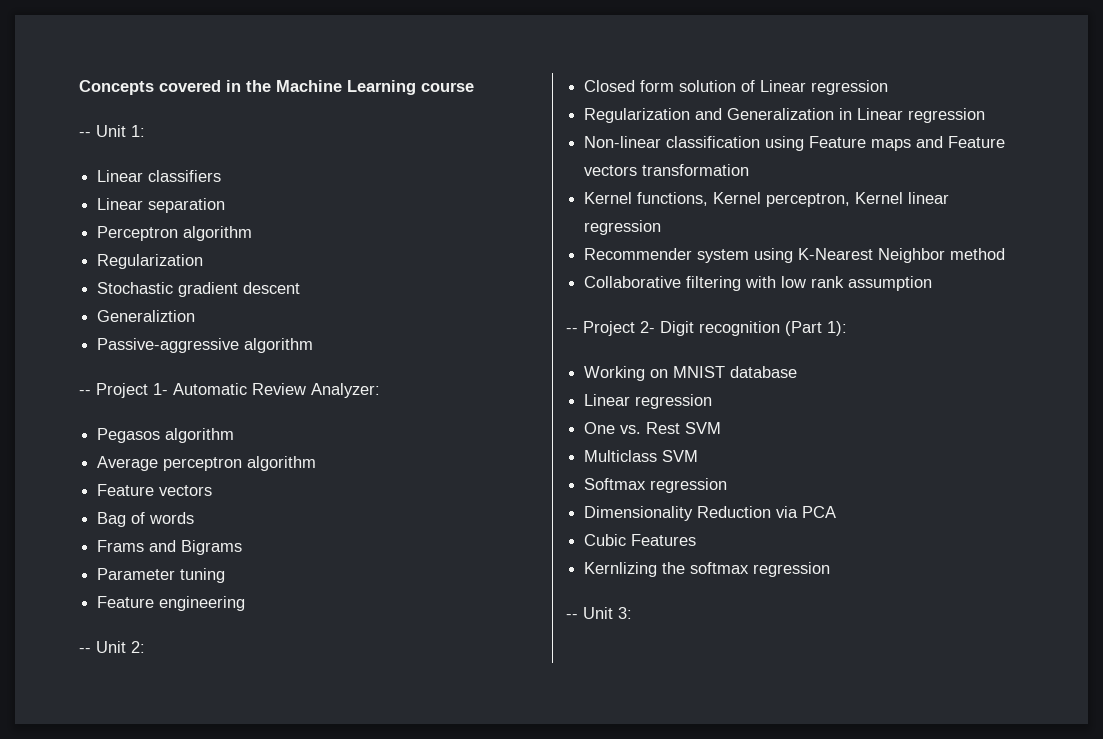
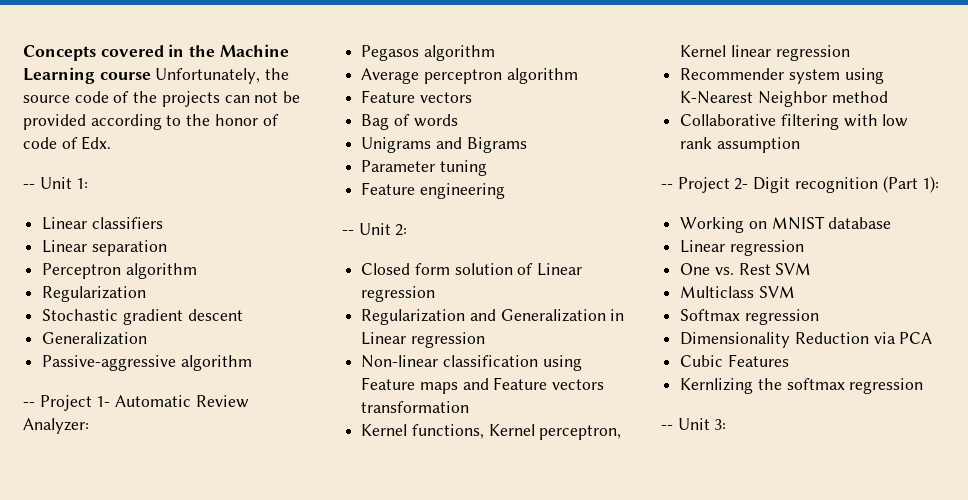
(474, 87) none -> [155,68,290,84] [23,91,301,107] [23,114,279,130] [23,136,112,150] Unfortunately, the source code of the projects can not be provided according to the honor of code of Edx.
[97,310,196,322] Generaliztion -> [42,332,148,345] Generalization
[97,540,145,552] Frams -> [361,137,432,153] Unigrams

